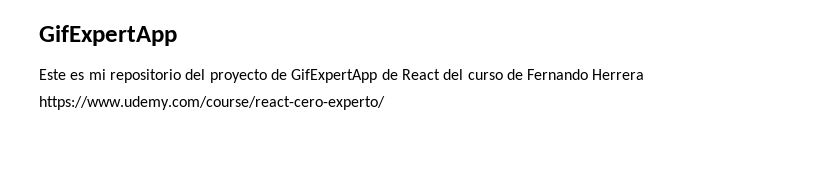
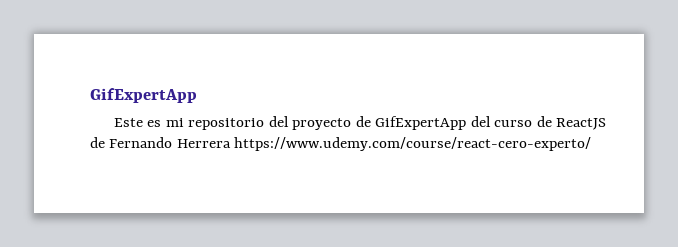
[381,69,440,80] de React -> (467, 123) none
(523, 74) none -> [555,118,606,130] [90,137,105,148] ReactJS de

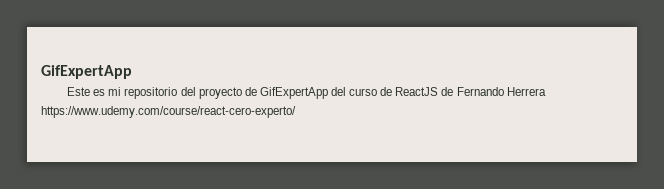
(231, 143) none -> (546, 91) //

